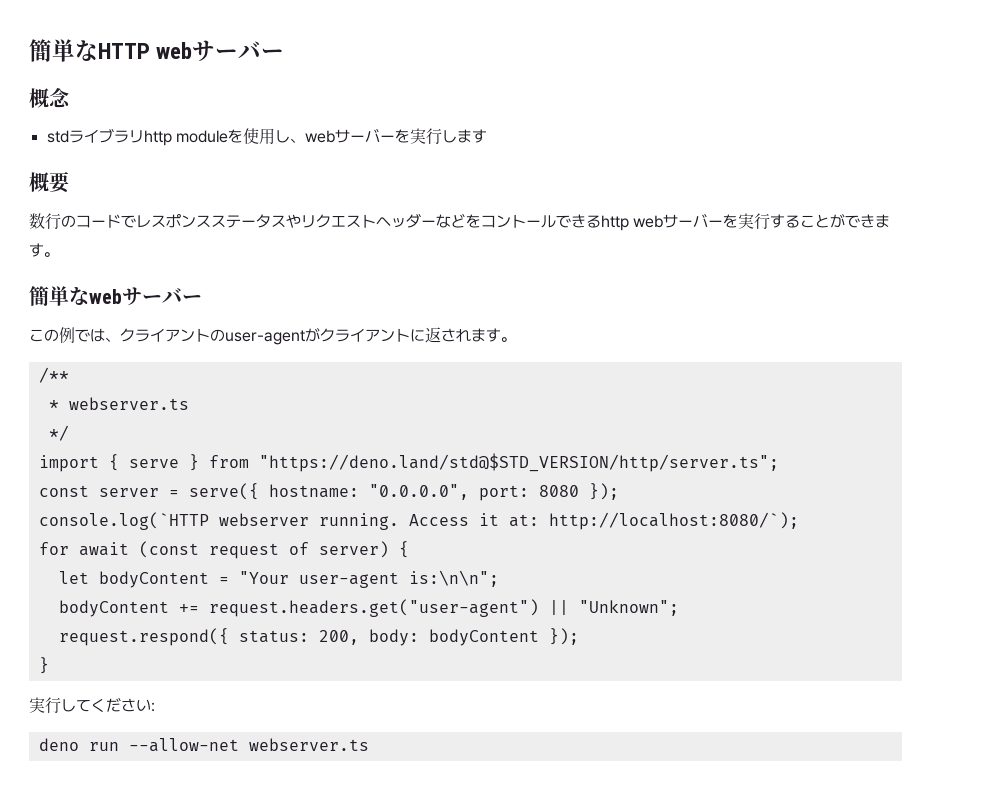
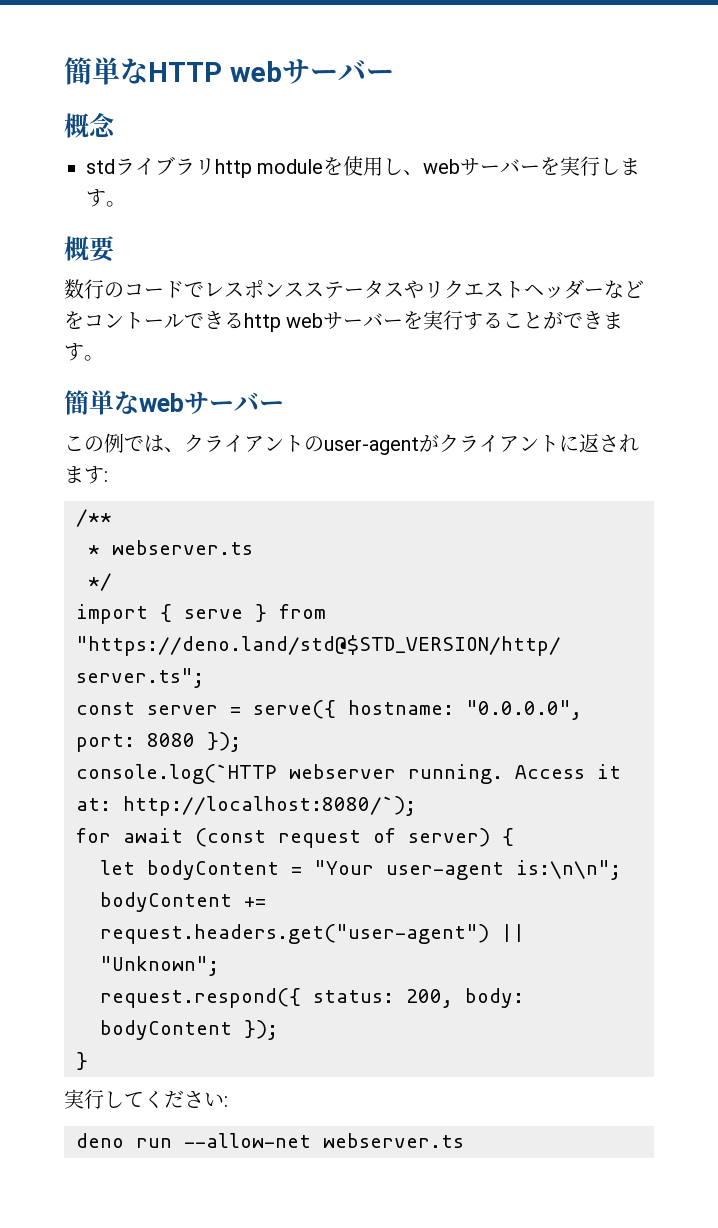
(487, 136) none -> [106,201,126,207] 。
[501,337,516,342] 。 -> [104,471,108,482] :

